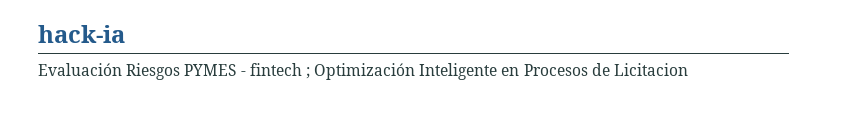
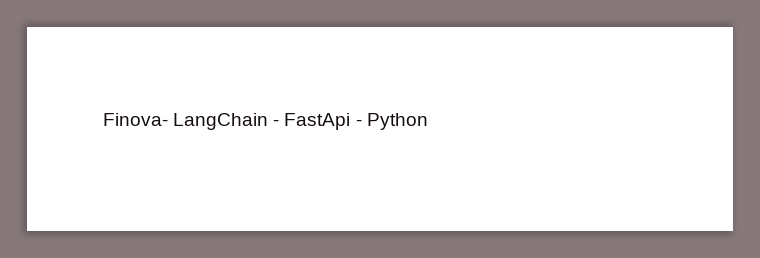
[38,25,125,43] [38,63,689,80] hack-ia // Evaluación Riesgos PYMES - fintech ; Optimización Inteligente en Procesos de Licitacion -> [103,113,428,130] Finova- LangChain - FastApi - Python

